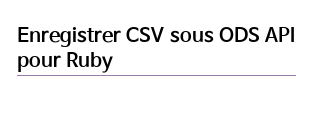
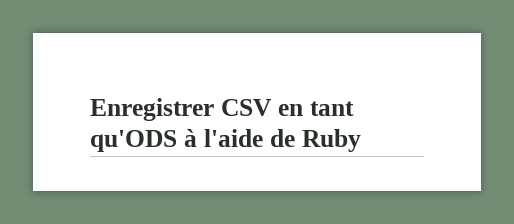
[169,27,296,43] [17,55,61,72] sous ODS API pour -> [277,101,354,116] [90,129,295,152] en tant qu'ODS à l'aide de

